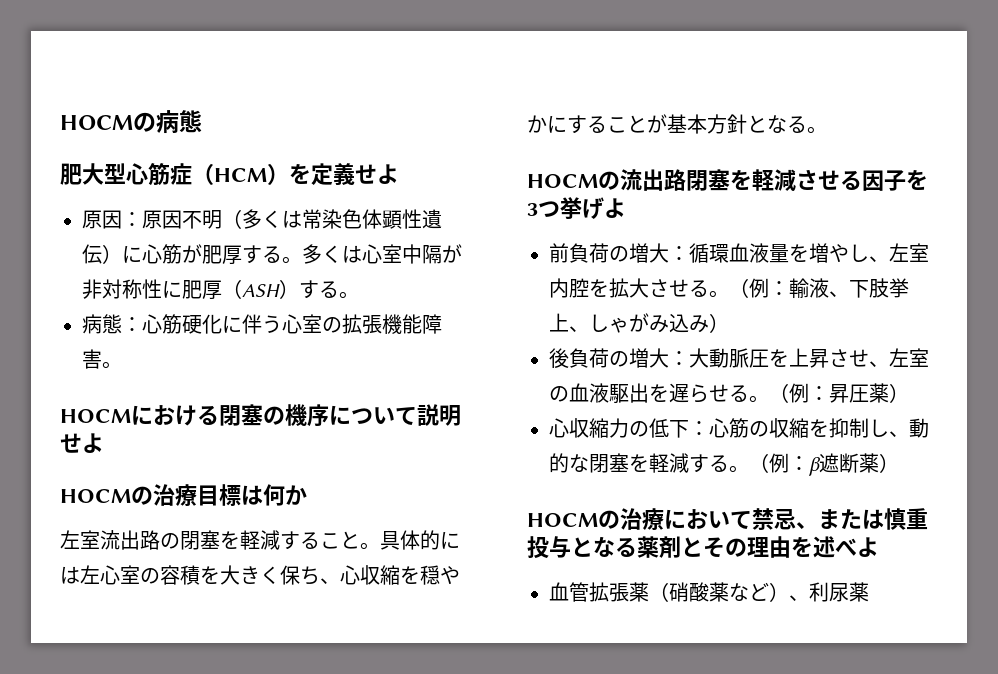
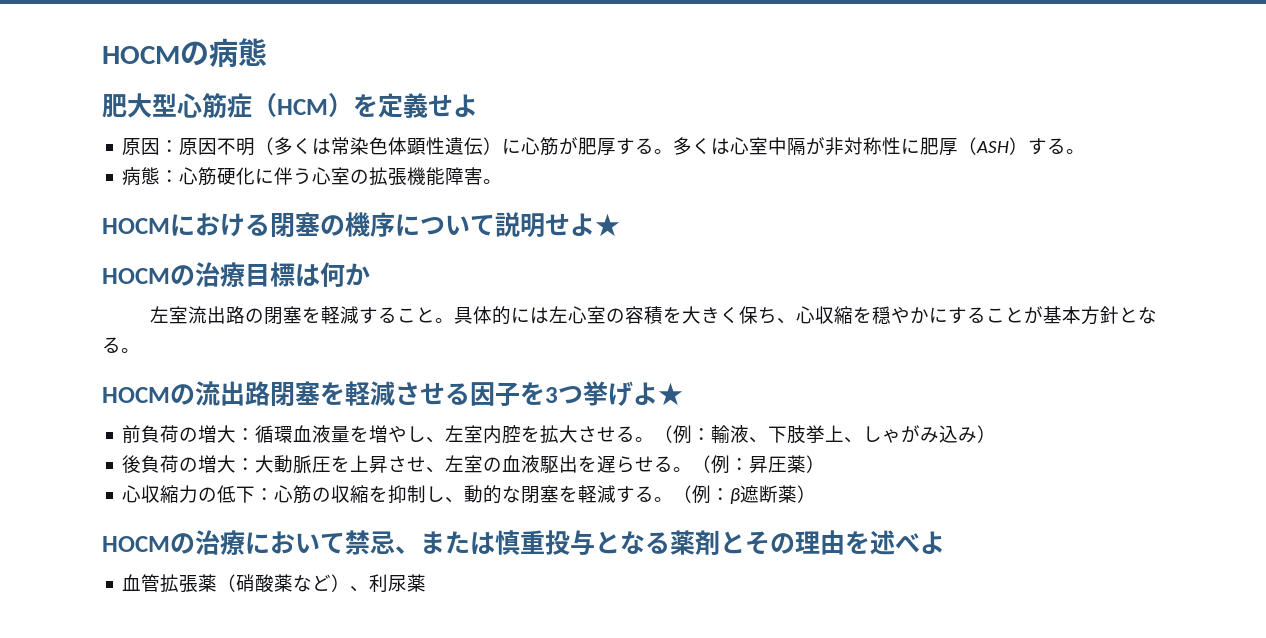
(104, 443) none -> [595,213,620,236] ★
(626, 208) none -> [658,382,683,405] ★

